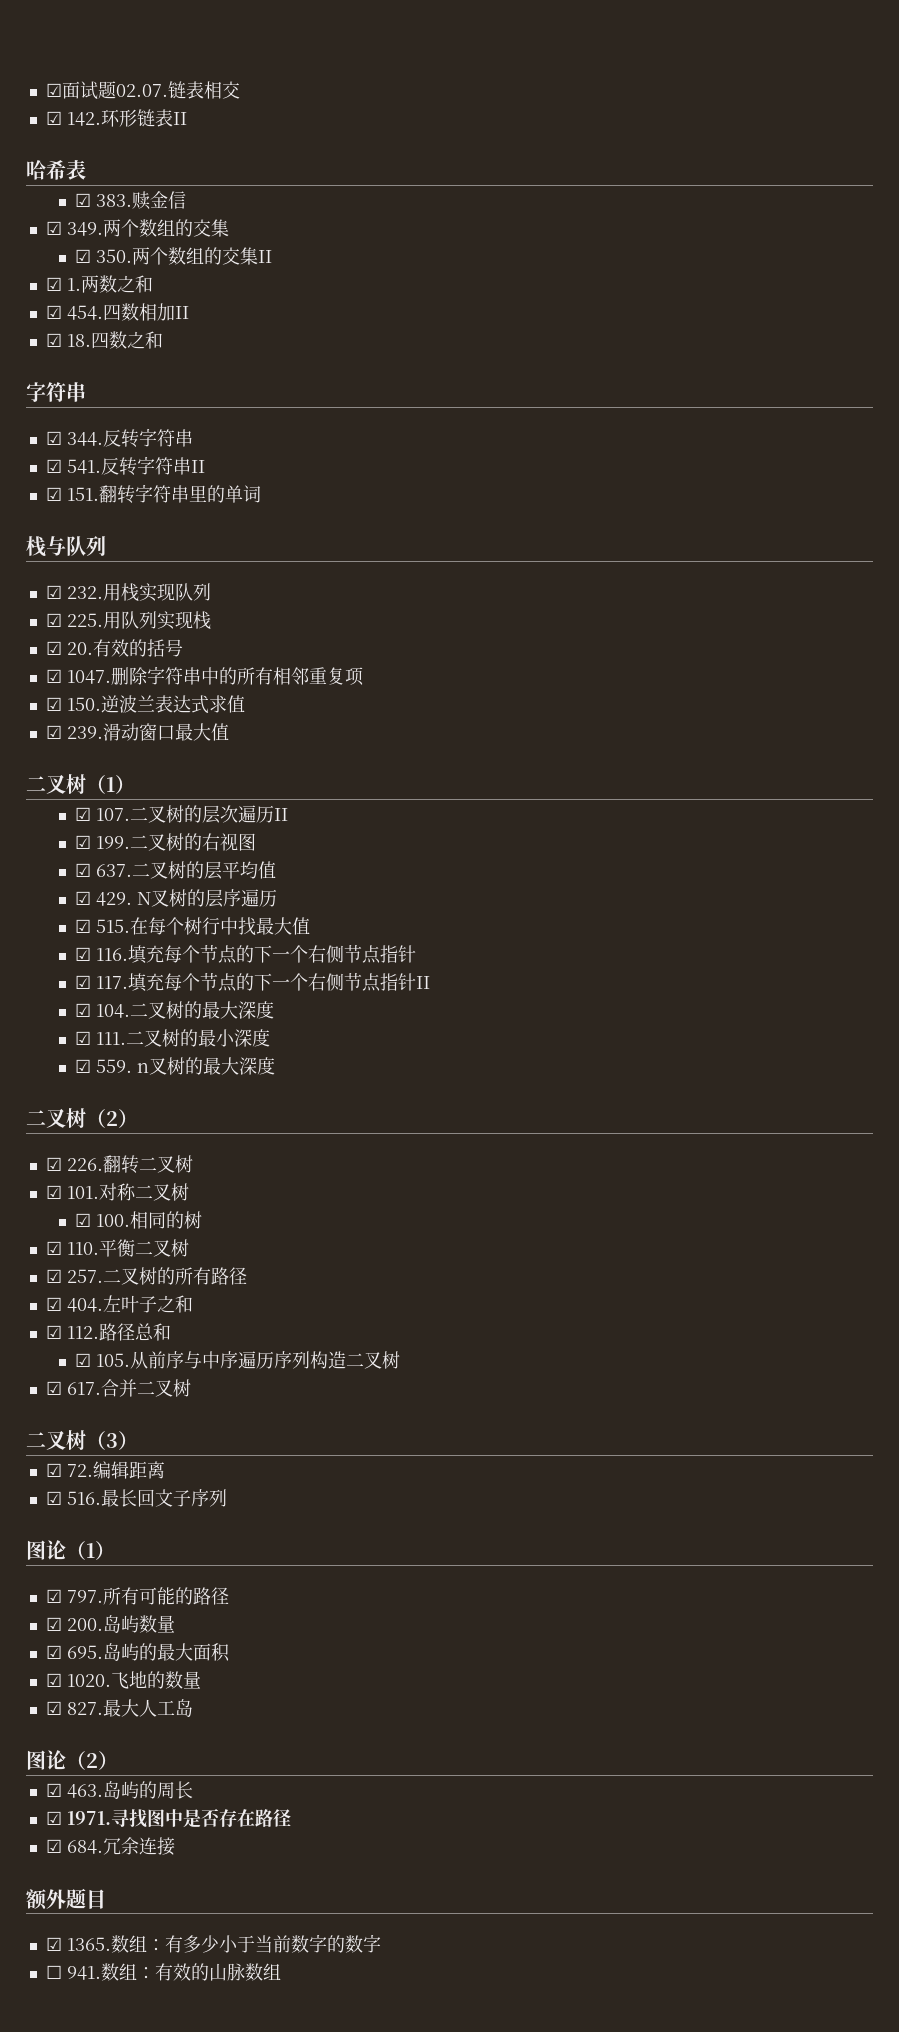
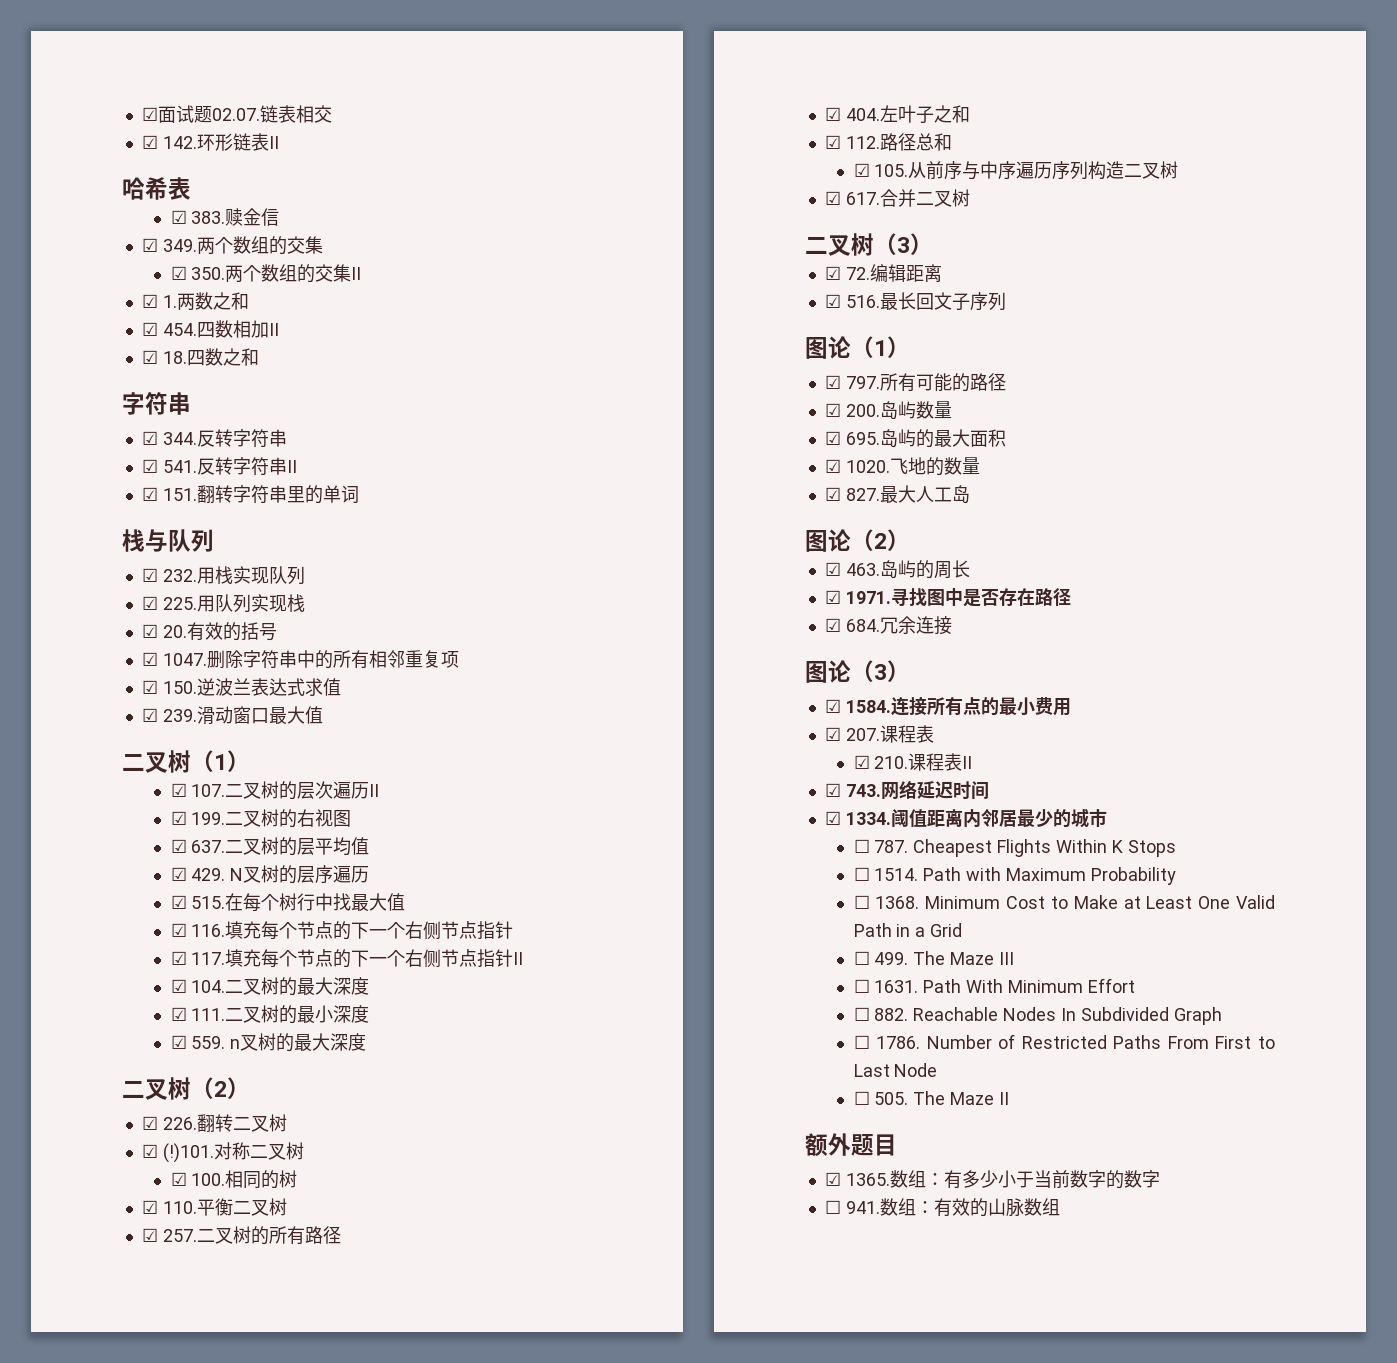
[66,1186,99,1199] 101. -> [162,1143,214,1163] (!)101.
(175, 1846) none -> [805,660,910,683] [824,697,1071,716] [824,725,934,743] [853,753,973,771] [824,780,989,800] [824,808,1107,828] [853,839,1176,857] [853,867,1176,885] [853,895,1275,909] [853,923,963,937] [853,951,1014,965] [853,978,1135,993] [853,1007,1222,1025] [853,1034,1275,1049] [853,1063,938,1077] [853,1091,1009,1105] // 图论（3） // ☑ 1584.连接所有点的最小费用 // ☑ 207.课程表 // ☑ 210.课程表II // ☑ 743.网络延迟时间 // ☑ 1334.阈值距离内邻居最少的城市 // ☐ 787. Cheapest Flights Within K Stops // ☐ 1514. Path with Maximum Probability // ☐ 1368. Minimum Cost to Make at Least One Valid Path in a Grid // ☐ 499. The Maze III // ☐ 1631. Path With Minimum Effort // ☐ 882. Reachable Nodes In Subdivided Graph // ☐ 1786. Number of Restricted Paths From First to Last Node // ☐ 505. The Maze II

